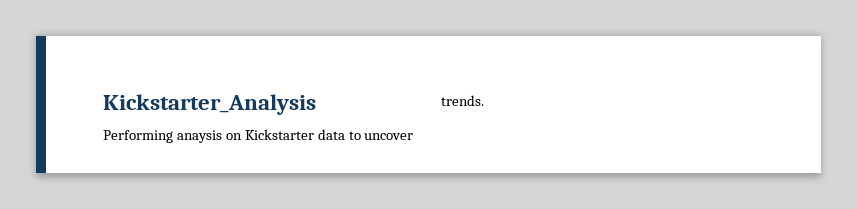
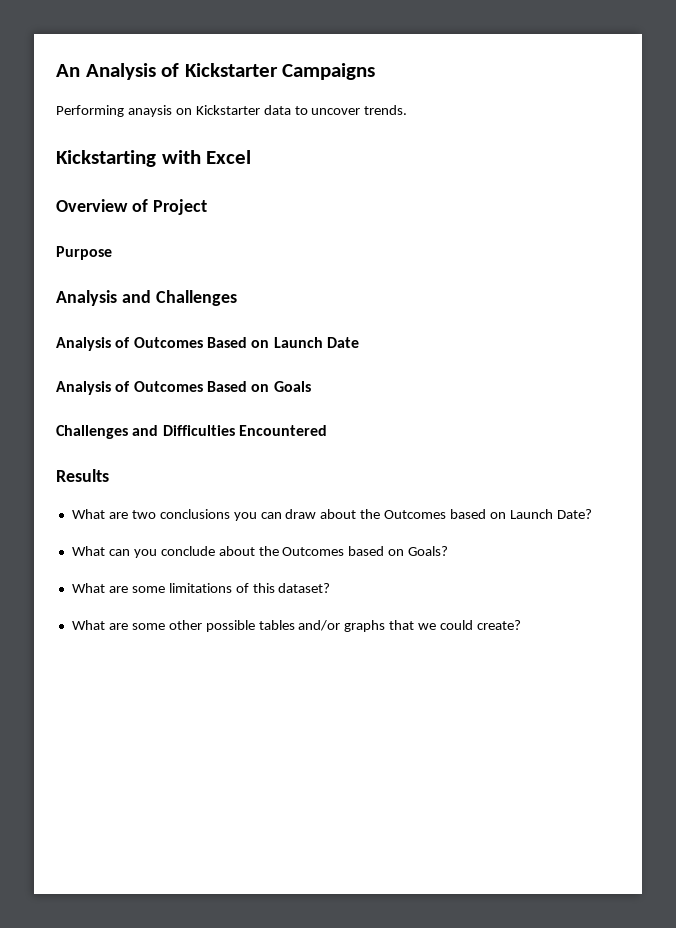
[103,94,316,115] Kickstarter_Analysis -> [56,63,376,80] An Analysis of Kickstarter Campaigns
(484, 100) none -> [56,150,252,167] [56,199,207,215] [56,246,112,260] [56,290,237,306] [56,337,359,351] [56,381,311,395] [56,425,327,439] [56,469,109,482] [71,509,592,521] [71,546,449,558] [71,583,331,593] [71,620,522,632] // Kickstarting with Excel // Overview of Project // Purpose // Analysis and Challenges // Analysis of Outcomes Based on Launch Date // Analysis of Outcomes Based on Goals // Challenges and Difficulties Encountered // Results // What are two conclusions you can draw about the Outcomes based on Launch Date? // What can you conclude about the Outcomes based on Goals? // What are some limitations of this dataset? // What are some other possible tables and/or graphs that we could create?

